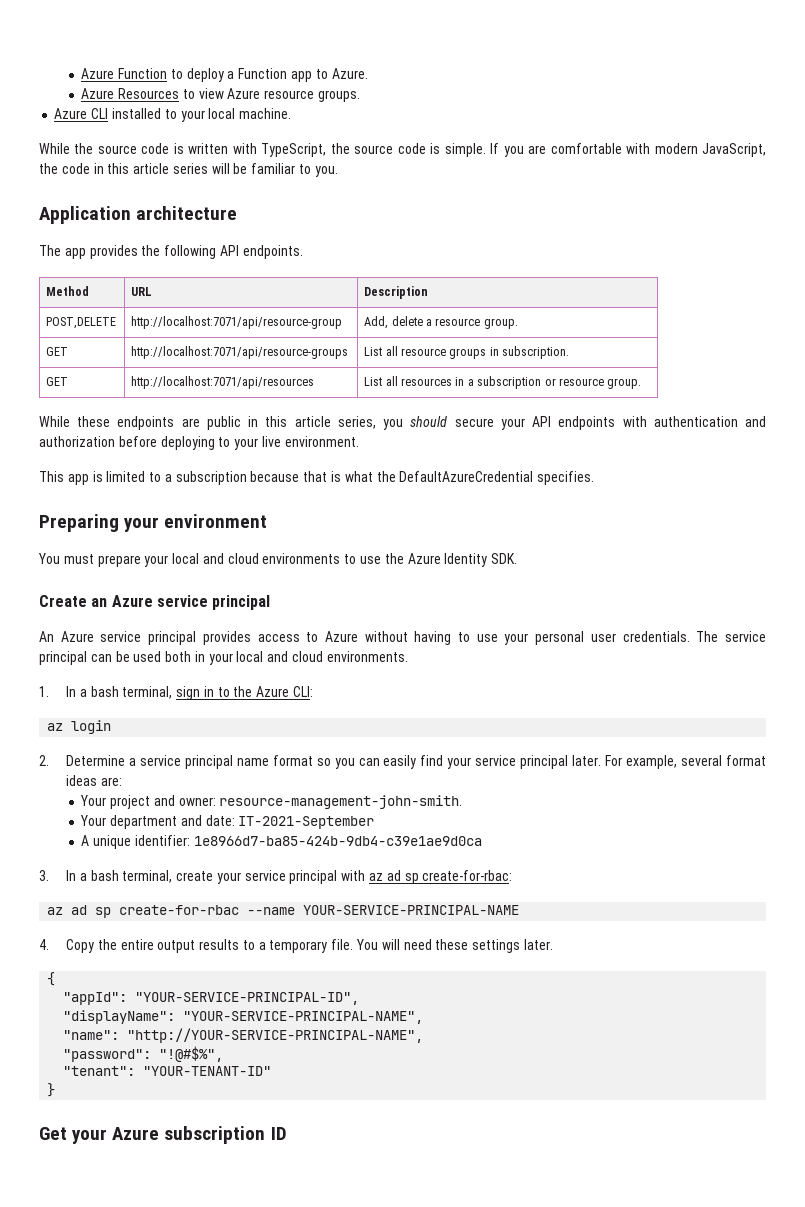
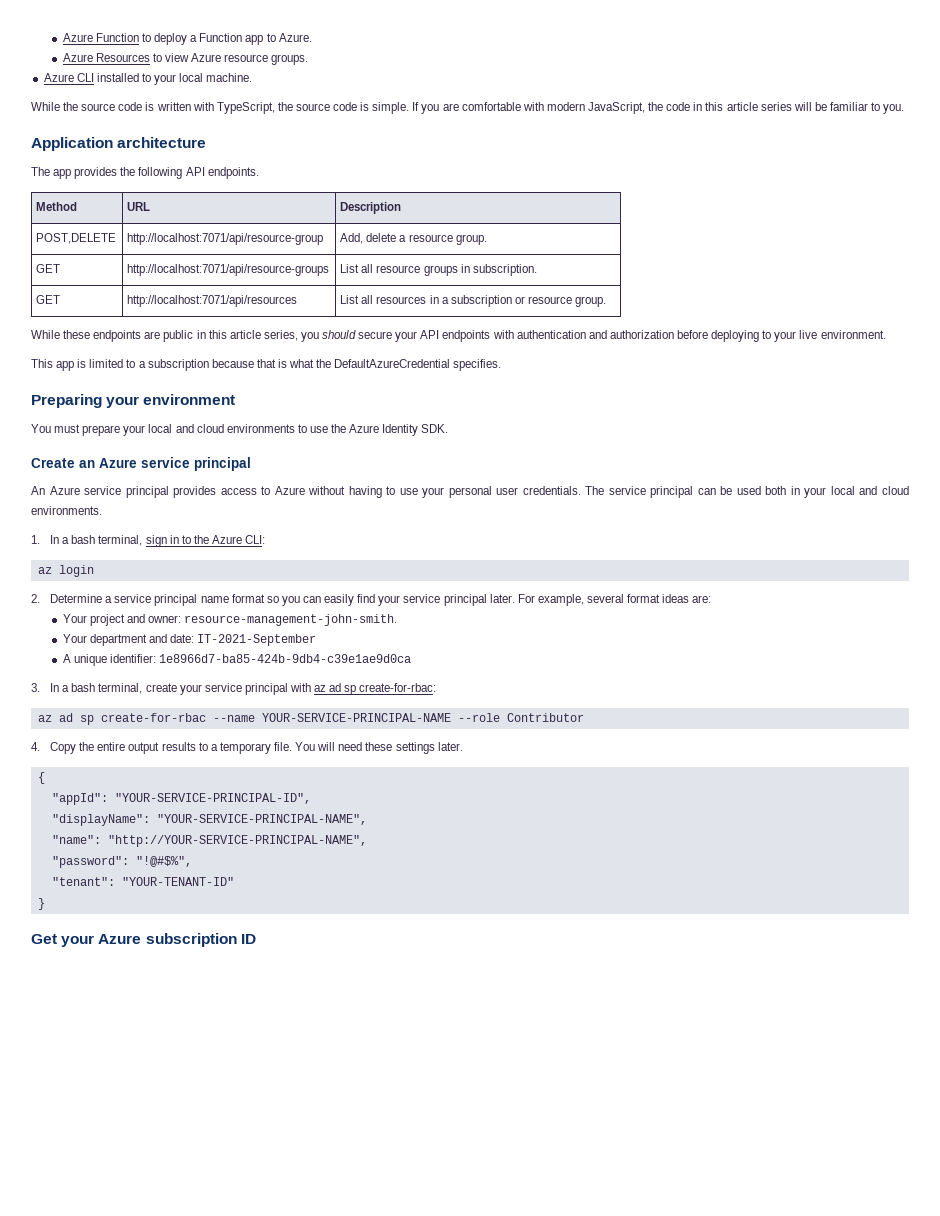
(520, 910) none -> [457,713,584,722] --role Contributor

